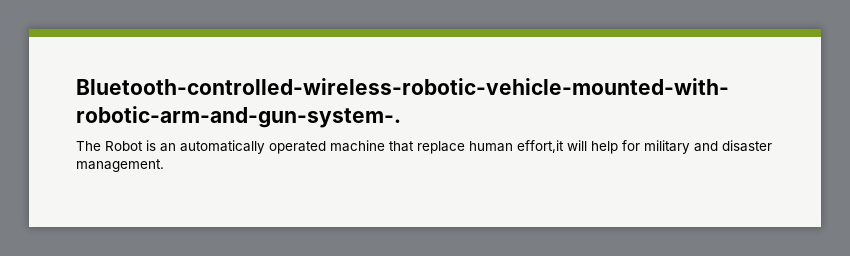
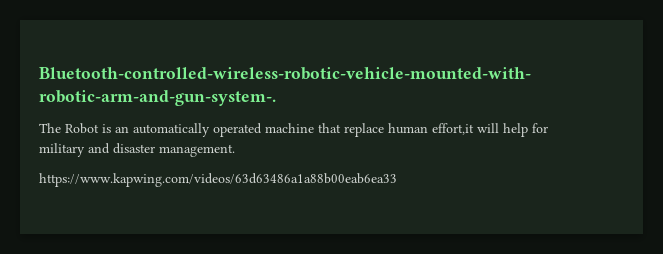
(164, 165) none -> [39,173,397,187] // https://www.kapwing.com/videos/63d63486a1a88b00eab6ea33

